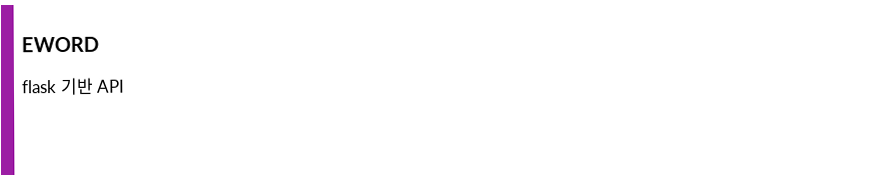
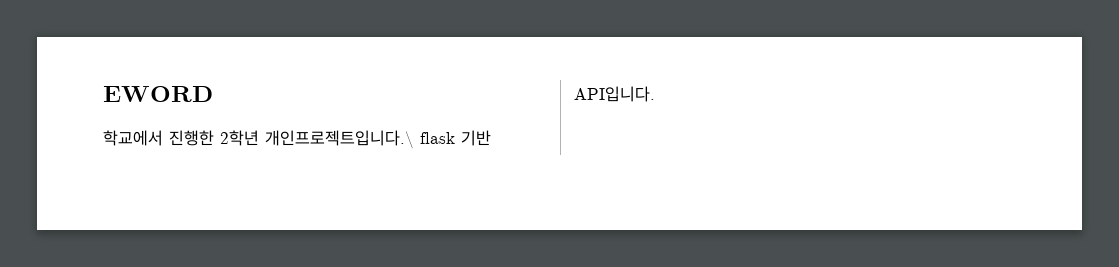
(99, 44) none -> [103,130,414,149] 학교에서 진행한 2학년 개인프로젝트입니다.\
[96,79,126,93] API -> [574,86,655,102] API입니다.

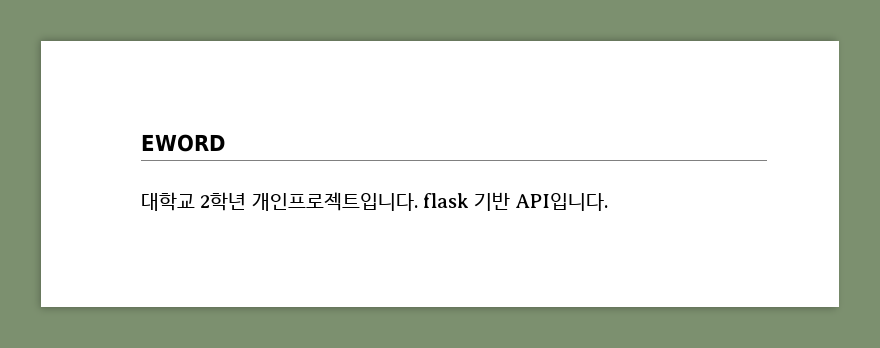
[103,130,414,149] 학교에서 진행한 2학년 개인프로젝트입니다.\ -> [141,192,418,211] 대학교 2학년 개인프로젝트입니다.

